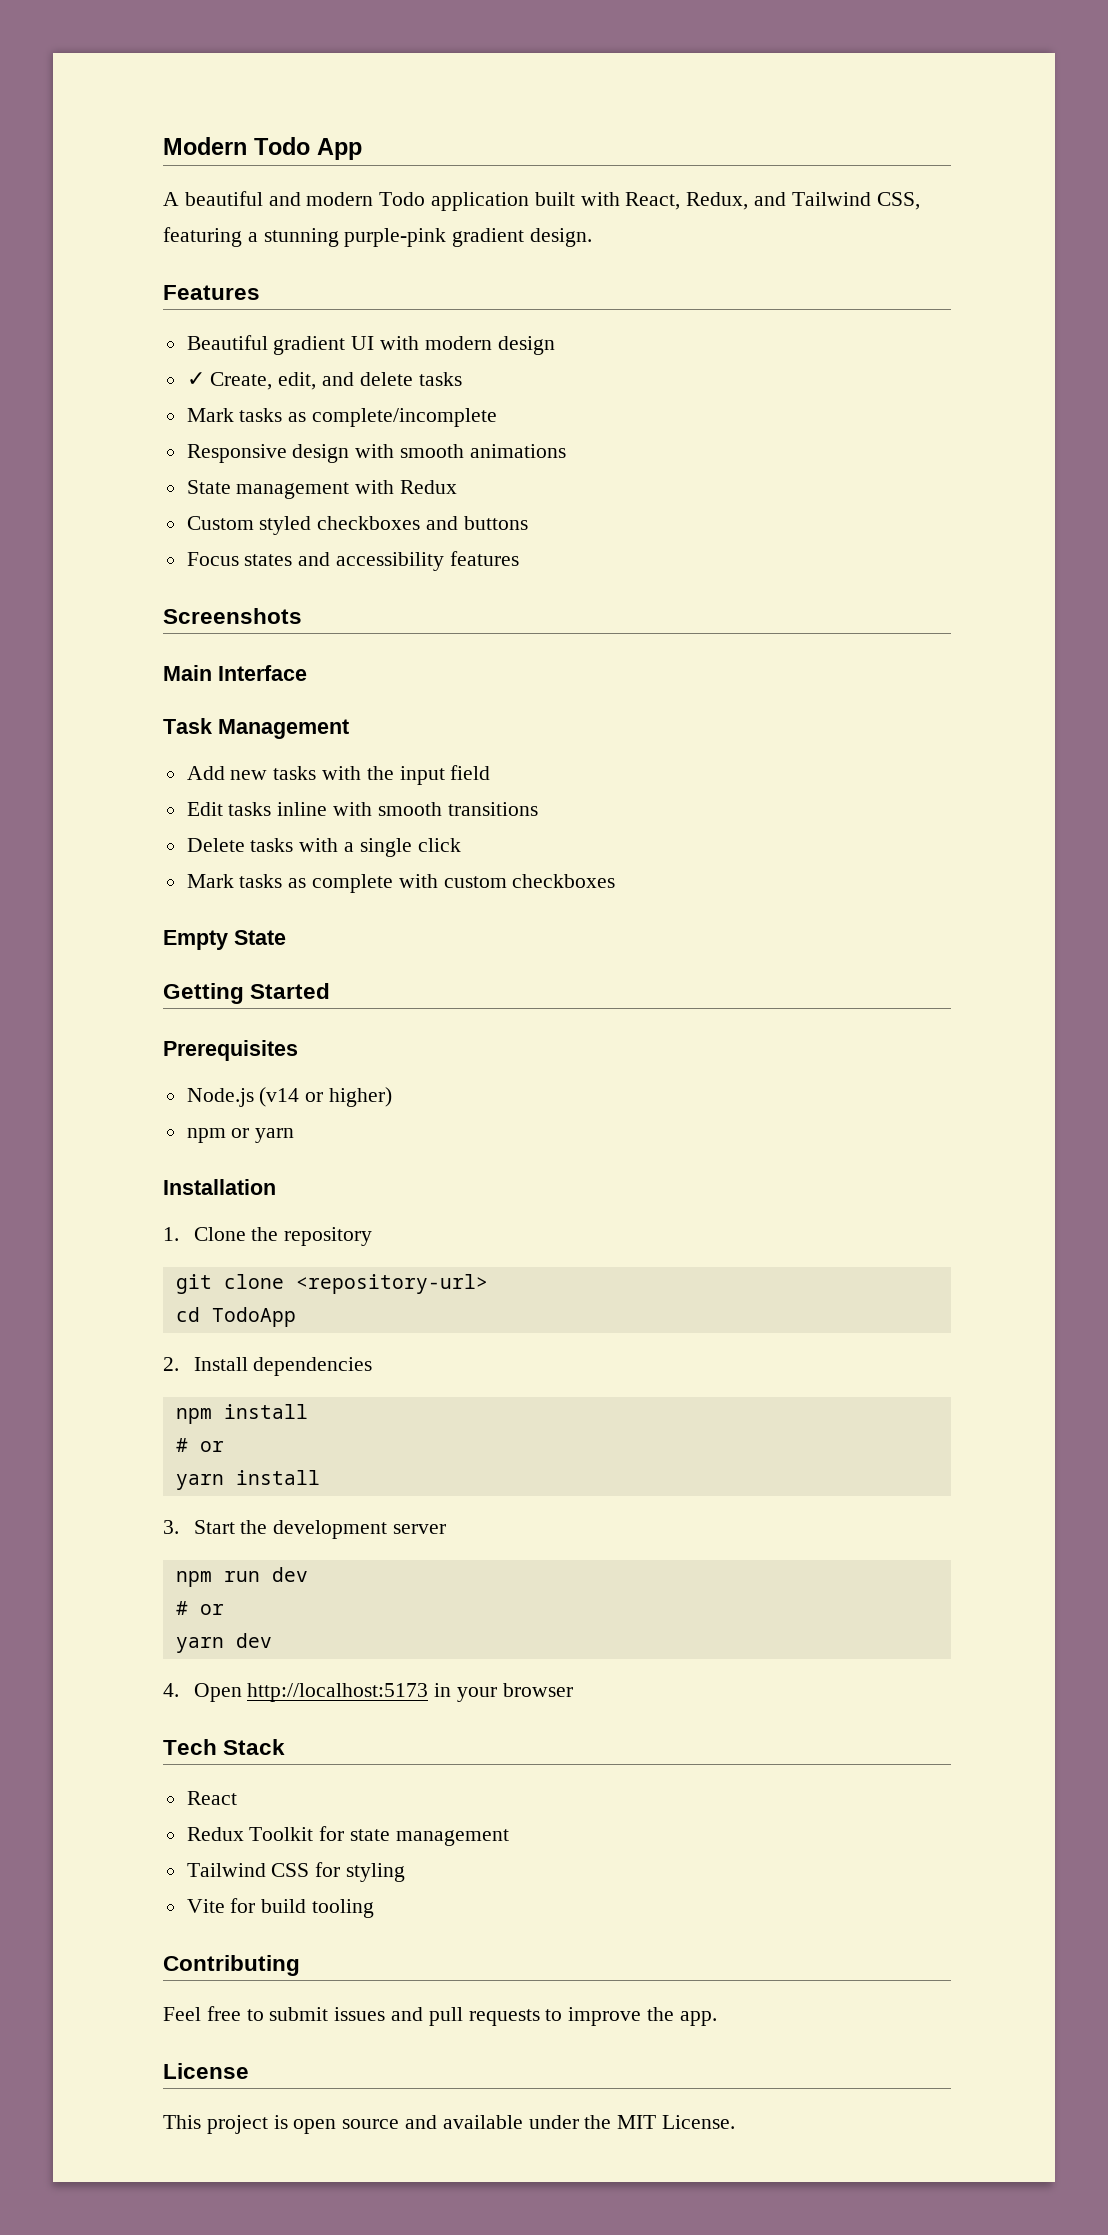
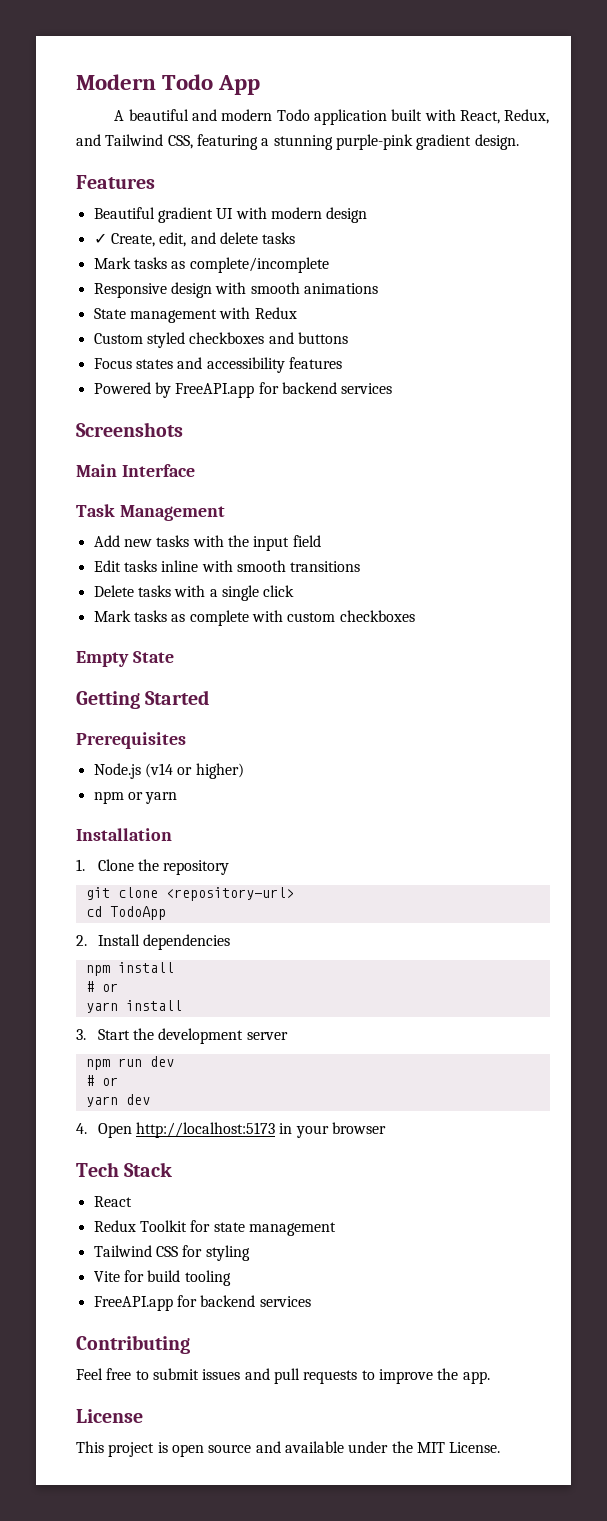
(519, 558) none -> [93,382,393,398] // Powered by FreeAPI.app for backend services
(375, 1908) none -> [93,1295,311,1311] // FreeAPI.app for backend services

